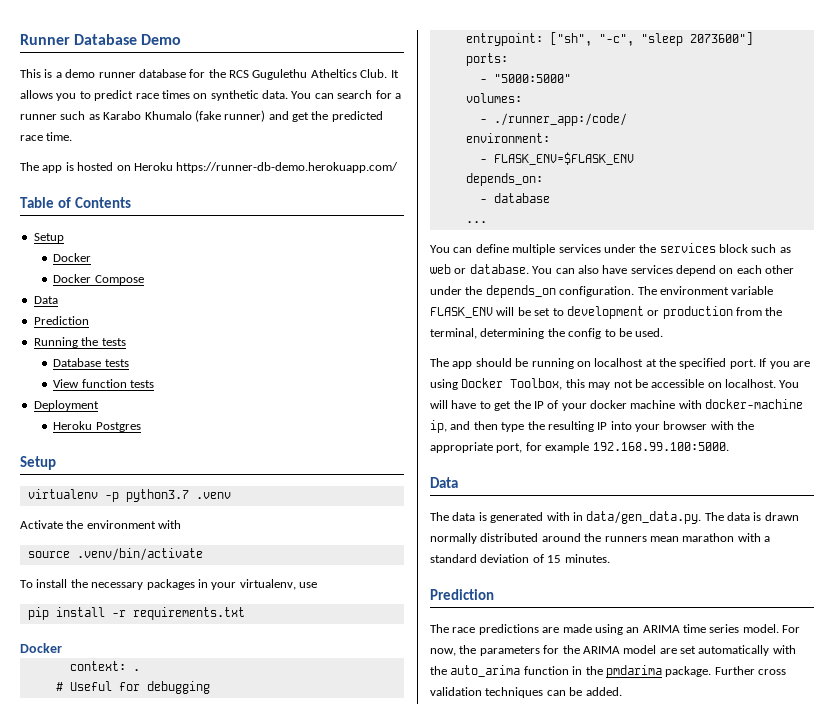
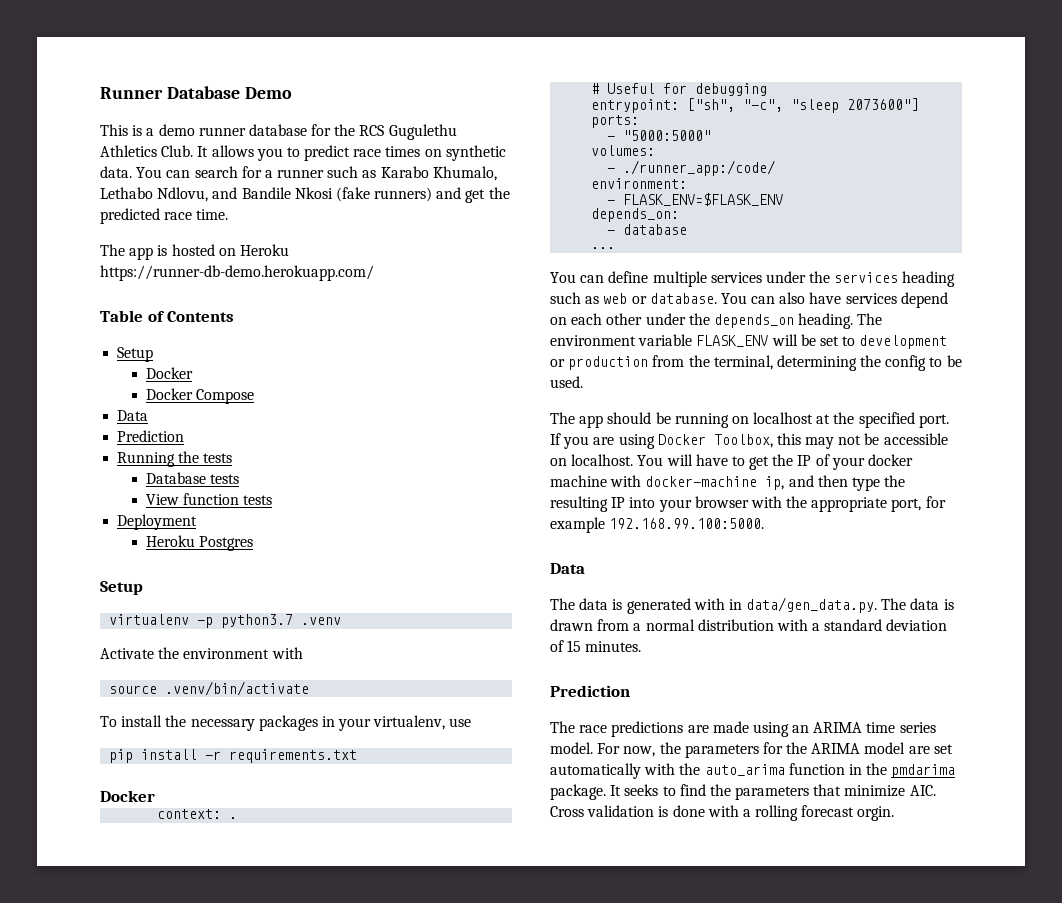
[310,69,357,78] Atheltics -> [100,145,157,157] Athletics
[144,110,266,122] Khumalo (fake runner) -> [432,166,497,181] [100,187,433,202] Khumalo, Lethabo Ndlovu, and Bandile Nkosi (fake runners)
[719,244,748,253] block -> [902,271,956,287] heading
[559,286,635,297] configuration. -> [798,313,854,329] heading.
[430,533,735,544] normally distributed around the runners mean marathon -> [597,619,774,631] from a normal distribution
[714,666,786,675] [430,687,622,698] Further cross validation techniques can be added. -> [610,784,936,800] [550,805,895,821] It seeks to find the parameters that minimize AIC. Cross validation is done with a rolling forecast orgin.

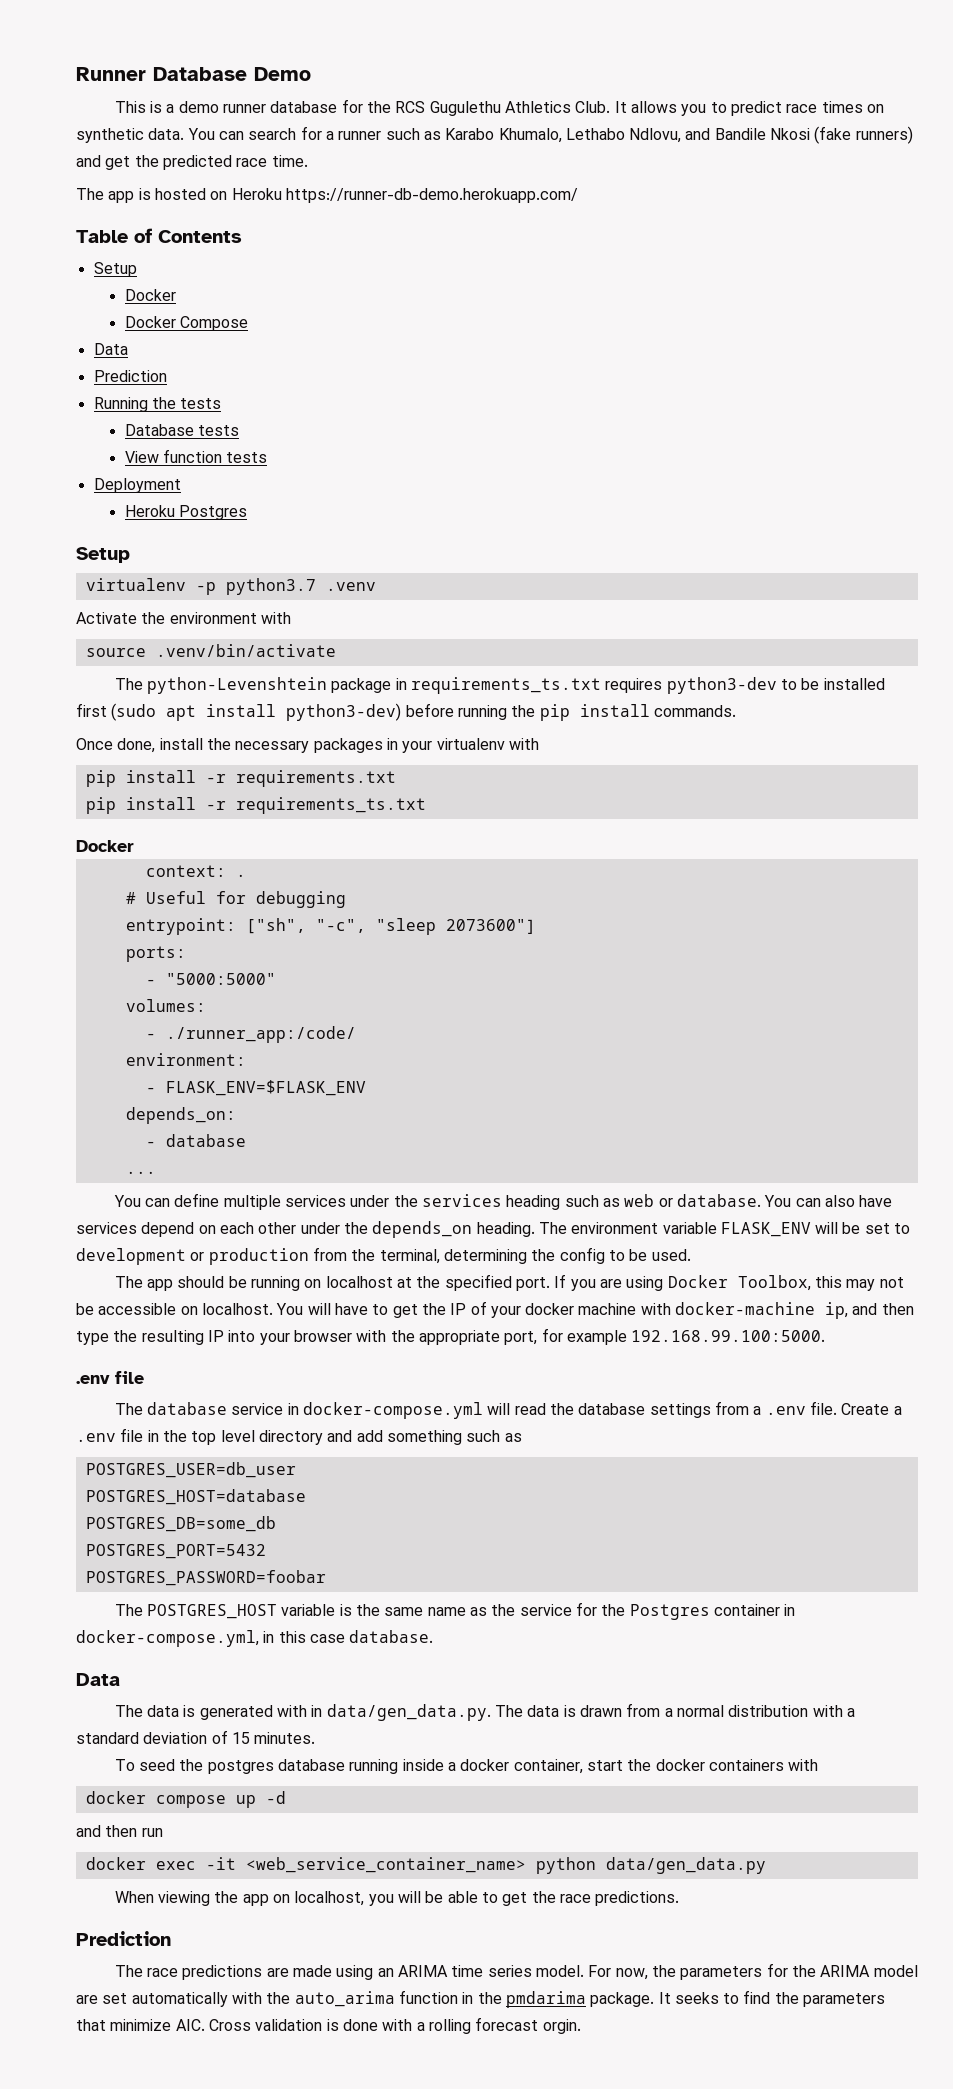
[100,716,117,727] To -> [114,677,885,694] [76,703,736,721] [76,738,156,753] The python-Levenshtein package in requirements_ts.txt requires python3-dev to be installed first (sudo apt install python3-dev) before running the pip install commands. // Once done,
[373,715,472,730] virtualenv, use -> [436,738,539,750] virtualenv with
(358, 756) none -> [85,797,426,814] // pip install -r requirements_ts.txt
(765, 523) none -> [76,1371,144,1384] [114,1401,902,1419] [76,1428,522,1445] [85,1462,296,1478] [85,1489,306,1505] [85,1516,276,1532] [85,1544,266,1559] [85,1570,326,1586] [114,1602,796,1620] [76,1630,434,1647] // .env file // The database service in docker-compose.yml will read the database settings from a .env file. Create a .env file in the top level directory and add something such as // POSTGRES_USER=db_user // POSTGRES_HOST=database // POSTGRES_DB=some_db // POSTGRES_PORT=5432 // POSTGRES_PASSWORD=foobar // The POSTGRES_HOST variable is the same name as the service for the Postgres container in docker-compose.yml, in this case database.
(642, 646) none -> [114,1759,819,1774] [85,1791,286,1808] [76,1825,163,1837] [85,1857,766,1874] [114,1891,680,1906] // To seed the postgres database running inside a docker container, start the docker containers with // docker compose up -d // and then run // docker exec -it <web_service_container_name> python data/gen_data.py // When viewing the app on localhost, you will be able to get the race predictions.

